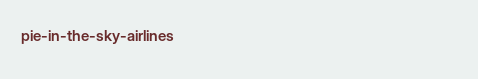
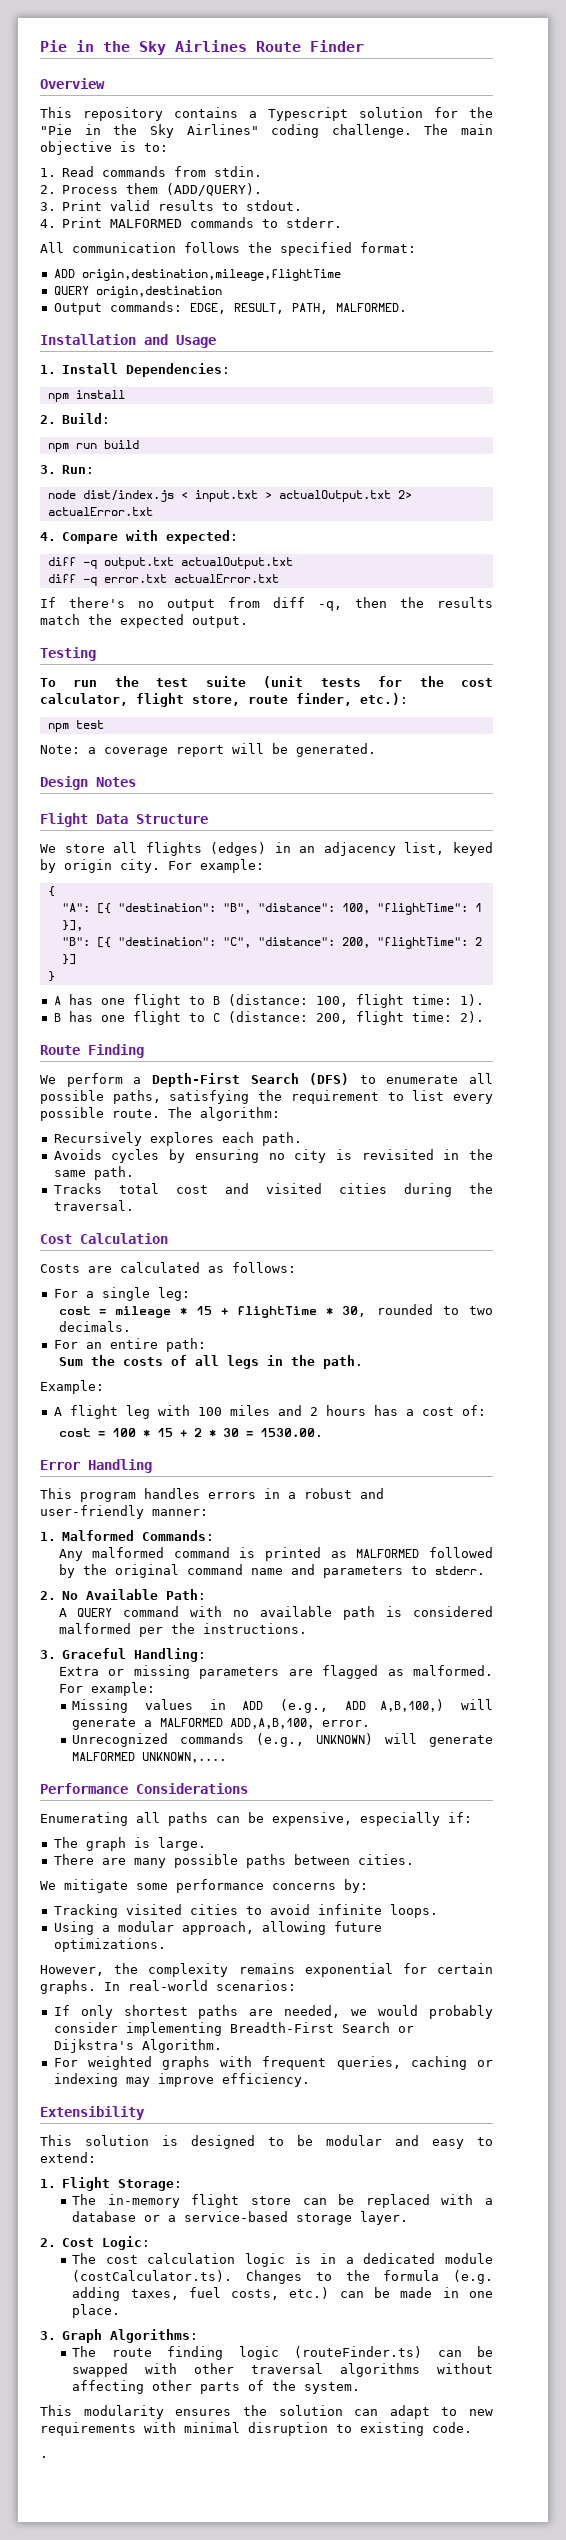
[21,30,174,44] pie-in-the-sky-airlines -> [40,40,364,55] [40,78,105,89] [40,107,493,121] [40,124,493,138] [40,141,168,155] [40,166,263,177] [40,183,263,196] [40,200,303,211] [40,217,343,228] [40,242,416,256] [53,269,341,281] [53,286,222,298] [53,301,407,315] [40,334,216,348] [40,363,231,377] [47,390,125,402] [40,413,111,424] [47,440,139,452] [40,465,95,474] [47,490,412,502] [47,507,153,516] [40,530,239,544] [47,557,293,569] [47,574,279,586] [40,597,493,611] [40,614,248,628] [40,647,96,661] [40,676,494,688] [40,693,408,707] [47,720,104,732] [40,743,376,757] [40,776,136,790] [40,813,208,827] [40,842,493,856] [40,859,264,873] [47,886,55,897] [61,903,482,915] [61,920,83,931] [61,937,482,949] [61,954,76,965] [47,971,55,982] [53,994,484,1008] [53,1011,484,1025] [40,1044,144,1058] [40,1073,493,1087] [40,1090,494,1104] [40,1107,280,1121] [53,1132,302,1146] [53,1149,494,1163] [53,1166,134,1180] [53,1183,493,1197] [53,1200,134,1211] [40,1233,168,1244] [40,1262,296,1273] [53,1287,190,1301] [58,1304,493,1318] [58,1321,131,1332] [53,1338,206,1352] [58,1355,363,1369] [40,1380,104,1394] [53,1405,486,1419] [58,1428,323,1437] [40,1459,152,1473] [40,1488,384,1502] [40,1505,208,1519] [40,1530,215,1541] [58,1547,493,1561] [58,1564,485,1578] [40,1589,207,1600] [58,1606,493,1620] [58,1623,307,1637] [40,1648,207,1662] [58,1665,493,1679] [58,1682,155,1696] [72,1699,493,1713] [72,1718,371,1730] [72,1733,494,1747] [72,1752,228,1763] [40,1783,248,1794] [40,1812,472,1826] [53,1837,206,1851] [53,1854,414,1868] [40,1879,368,1893] [53,1904,438,1918] [53,1921,382,1935] [53,1938,166,1952] [40,1963,494,1977] [40,1980,296,1994] [53,2005,493,2019] [53,2022,414,2036] [53,2039,222,2053] [53,2056,493,2070] [53,2073,310,2087] [40,2106,145,2120] [40,2135,493,2149] [40,2152,96,2163] [40,2177,183,2191] [72,2194,493,2208] [72,2211,409,2225] [40,2236,151,2250] [72,2253,493,2267] [72,2270,494,2284] [72,2287,493,2301] [72,2304,121,2318] [40,2329,199,2343] [72,2346,493,2360] [72,2363,494,2377] [72,2380,361,2394] [40,2405,493,2419] [40,2422,472,2436] [40,2456,48,2458] Pie in the Sky Airlines Route Finder // Overview // This repository contains a Typescript solution for the "Pie in the Sky Airlines" coding challenge. The main objective is to: // 1. Read commands from stdin. // 2. Process them (ADD/QUERY). // 3. Print valid results to stdout. // 4. Print MALFORMED commands to stderr. // All communication follows the specified format: // ADD origin,destination,mileage,flightTime // QUERY origin,destination // Output commands: EDGE, RESULT, PATH, MALFORMED. // Installation and Usage // 1. Install Dependencies: // npm install // 2. Build: // npm run build // 3. Run: // node dist/index.js < input.txt > actualOutput.txt 2> actualError.txt // 4. Compare with expected: // diff -q output.txt actualOutput.txt // diff -q error.txt actualError.txt // If there's no output from diff -q, then the results match the expected output. // Testing // To run the test suite (unit tests for the cost calculator, flight store, route finder, etc.): // npm test // Note: a coverage report will be generated. // Design Notes // Flight Data Structure // We store all flights (edges) in an adjacency list, keyed by origin city. For example: // { // "A": [{ "destination": "B", "distance": 100, "flightTime": 1 }], // "B": [{ "destination": "C", "distance": 200, "flightTime": 2 }] // } // A has one flight to B (distance: 100, flight time: 1). // B has one flight to C (distance: 200, flight time: 2). // Route Finding // We perform a Depth-First Search (DFS) to enumerate all possible paths, satisfying the requirement to list every possible route. The algorithm: // Recursively explores each path. // Avoids cycles by ensuring no city is revisited in the same path. // Tracks total cost and visited cities during the traversal. // Cost Calculation // Costs are calculated as follows: // For a single leg: // cost = mileage * 15 + flightTime * 30, rounded to two decimals. // For an entire path: // Sum the costs of all legs in the path. // Example: // A flight leg with 100 miles and 2 hours has a cost of: // cost = 100 * 15 + 2 * 30 = 1530.00. // Error Handling // This program handles errors in a robust and user-friendly manner: // 1. Malformed Commands: // Any malformed command is printed as MALFORMED followed by the original command name and parameters to stderr. // 2. No Available Path: // A QUERY command with no available path is considered malformed per the instructions. // 3. Graceful Handling: // Extra or missing parameters are flagged as malformed. For example: // Missing values in ADD (e.g., ADD A,B,100,) will generate a MALFORMED ADD,A,B,100, error. // Unrecognized commands (e.g., UNKNOWN) will generate MALFORMED UNKNOWN,.... // Performance Considerations // Enumerating all paths can be expensive, especially if: // The graph is large. // There are many possible paths between cities. // We mitigate some performance concerns by: // Tracking visited cities to avoid infinite loops. // Using a modular approach, allowing future optimizations. // However, the complexity remains exponential for certain graphs. In real-world scenarios: // If only shortest paths are needed, we would probably consider implementing Breadth-First Search or Dijkstra's Algorithm. // For weighted graphs with frequent queries, caching or indexing may improve efficiency. // Extensibility // This solution is designed to be modular and easy to extend: // 1. Flight Storage: // The in-memory flight store can be replaced with a database or a service-based storage layer. // 2. Cost Logic: // The cost calculation logic is in a dedicated module (costCalculator.ts). Changes to the formula (e.g. adding taxes, fuel costs, etc.) can be made in one place. // 3. Graph Algorithms: // The route finding logic (routeFinder.ts) can be swapped with other traversal algorithms without affecting other parts of the system. // This modularity ensures the solution can adapt to new requirements with minimal disruption to existing code. // .

